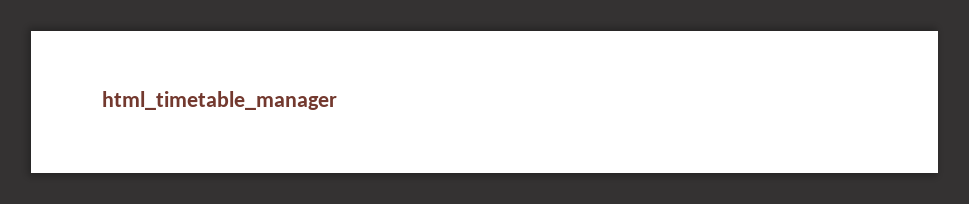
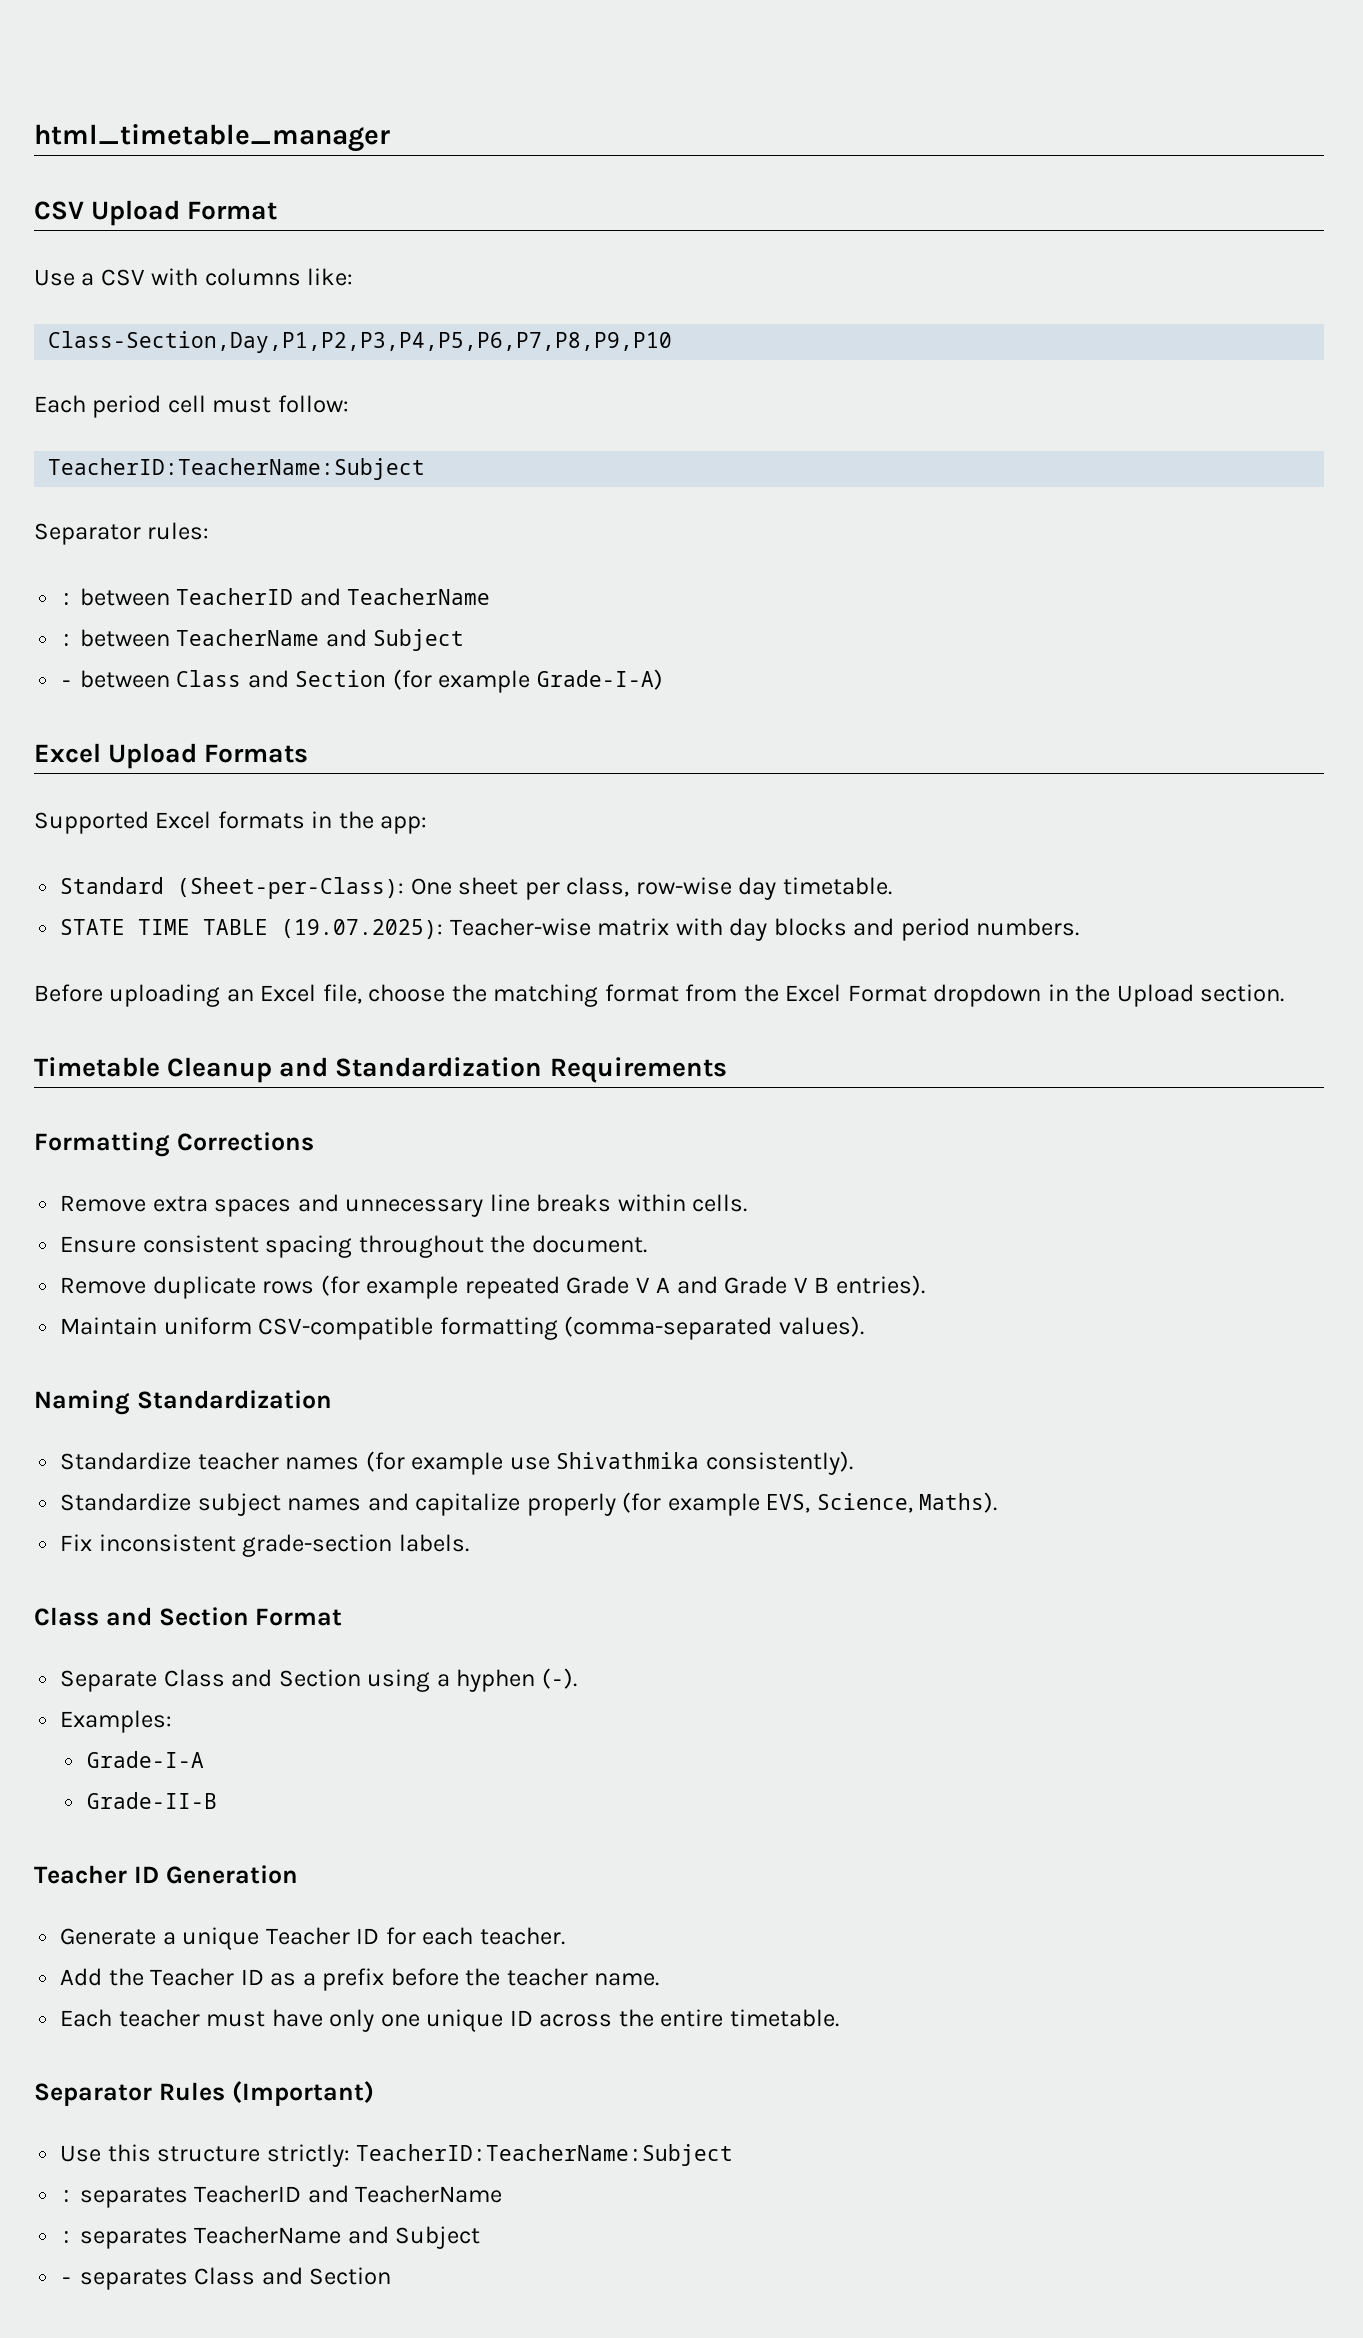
(337, 100) none -> [34,200,278,226] [34,268,354,286] [48,331,673,353] [34,395,349,418] [48,458,426,480] [34,522,210,545] [60,588,491,606] [60,629,465,651] [60,669,663,693] [34,743,309,769] [34,811,428,834] [60,877,892,900] [60,918,1080,941] [34,984,1285,1007] [34,1057,727,1083] [34,1132,314,1157] [60,1194,748,1217] [60,1235,647,1258] [60,1275,925,1299] [60,1316,864,1340] [34,1390,332,1415] [60,1451,853,1475] [60,1492,998,1516] [60,1534,469,1557] [34,1607,343,1626] [60,1668,577,1692] [60,1710,173,1733] [86,1751,204,1768] [86,1792,217,1809] [34,1865,298,1884] [60,1927,565,1950] [60,1968,660,1991] [60,2009,839,2032] [34,2081,374,2106] [60,2144,734,2167] [60,2185,503,2208] [60,2226,481,2249] [60,2267,392,2290] // CSV Upload Format // Use a CSV with columns like: // Class-Section,Day,P1,P2,P3,P4,P5,P6,P7,P8,P9,P10 // Each period cell must follow: // TeacherID:TeacherName:Subject // Separator rules: // : between TeacherID and TeacherName // : between TeacherName and Subject // - between Class and Section (for example Grade-I-A) // Excel Upload Formats // Supported Excel formats in the app: // Standard (Sheet-per-Class): One sheet per class, row-wise day timetable. // STATE TIME TABLE (19.07.2025): Teacher-wise matrix with day blocks and period numbers. // Before uploading an Excel file, choose the matching format from the Excel Format dropdown in the Upload section. // Timetable Cleanup and Standardization Requirements // Formatting Corrections // Remove extra spaces and unnecessary line breaks within cells. // Ensure consistent spacing throughout the document. // Remove duplicate rows (for example repeated Grade V A and Grade V B entries). // Maintain uniform CSV-compatible formatting (comma-separated values). // Naming Standardization // Standardize teacher names (for example use Shivathmika consistently). // Standardize subject names and capitalize properly (for example EVS, Science, Maths). // Fix inconsistent grade-section labels. // Class and Section Format // Separate Class and Section using a hyphen (-). // Examples: // Grade-I-A // Grade-II-B // Teacher ID Generation // Generate a unique Teacher ID for each teacher. // Add the Teacher ID as a prefix before the teacher name. // Each teacher must have only one unique ID across the entire timetable. // Separator Rules (Important) // Use this structure strictly: TeacherID:TeacherName:Subject // : separates TeacherID and TeacherName // : separates TeacherName and Subject // - separates Class and Section

